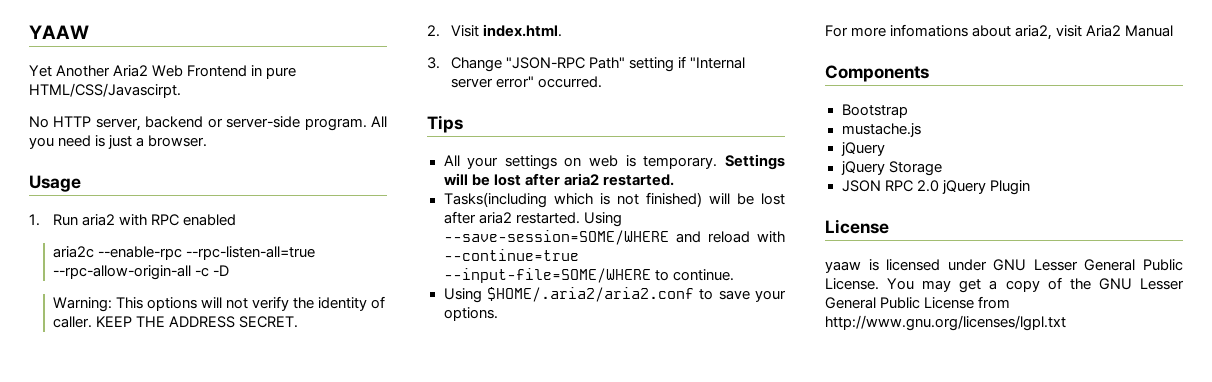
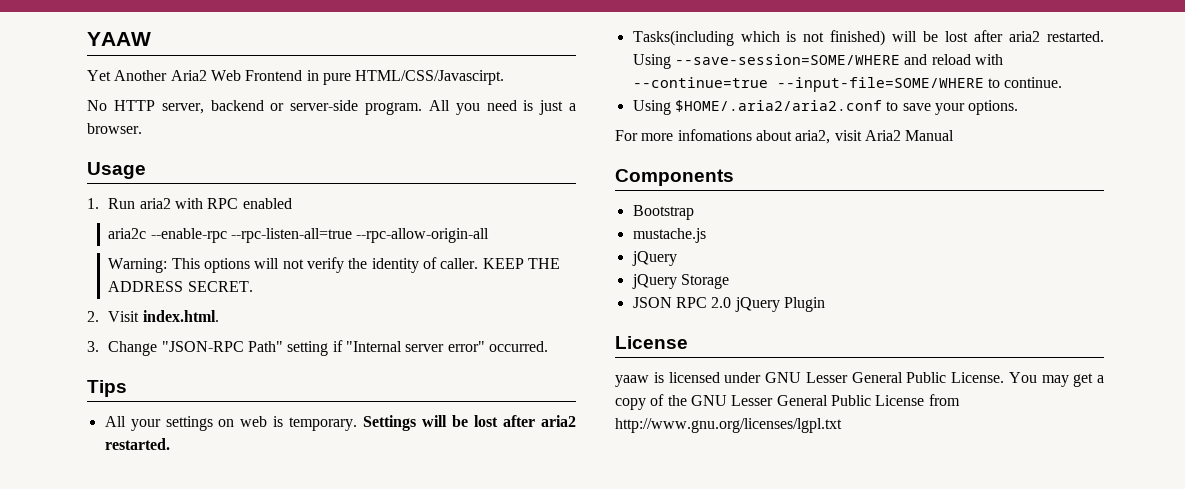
[195,265,230,277] -c -D -> (490, 235) none

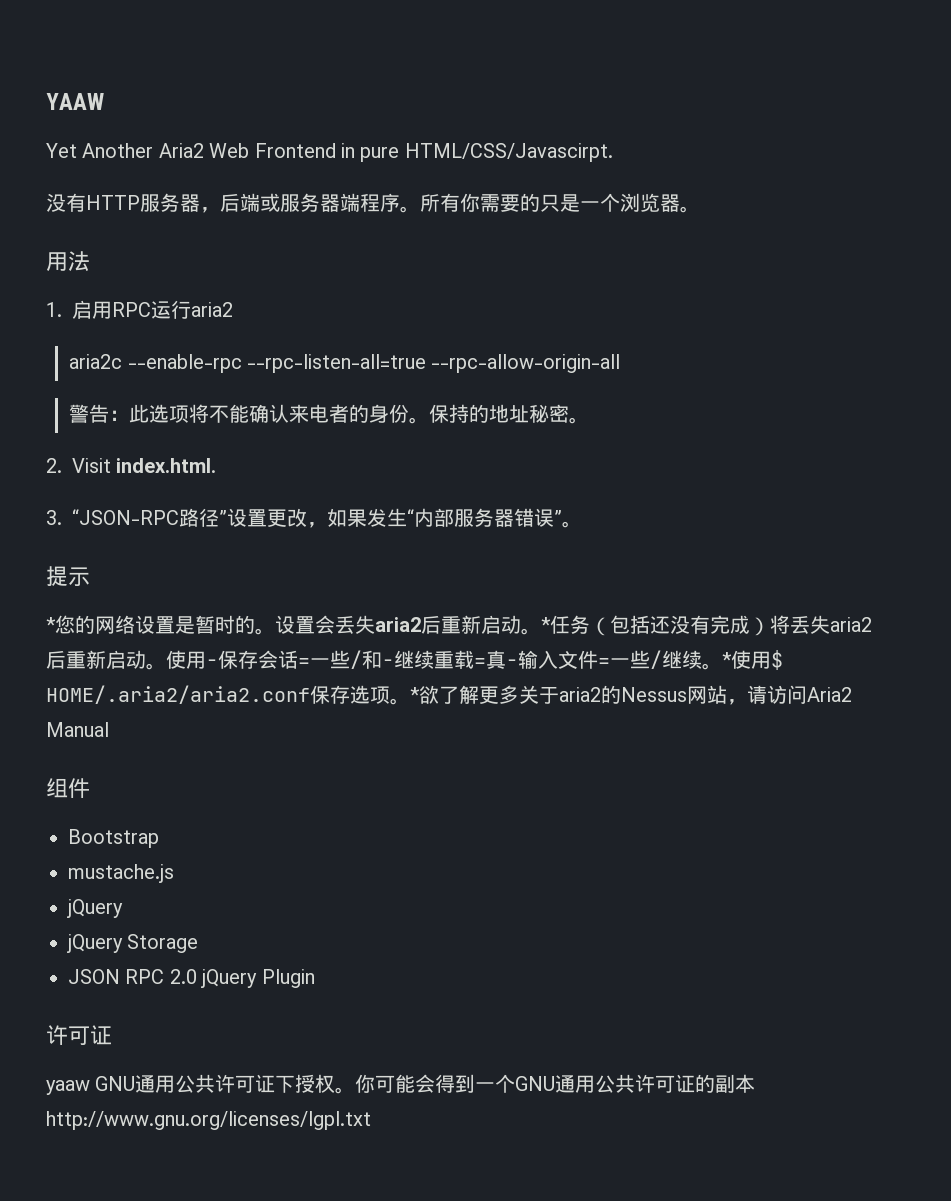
[87,100,576,115] [87,123,142,134] [87,162,146,179] [87,198,292,209] [108,228,490,243] [108,257,560,273] [108,281,253,292] [87,310,219,322] [87,340,548,356] [87,380,127,397] [104,415,576,431] [104,438,170,450] [632,30,1104,46] [632,54,1003,69] [632,77,1063,92] [632,100,1019,115] [615,129,862,144] No HTTP server, backend or server-side program. All you need is just a browser. // Usage // 1. Run aria2 with RPC enabled // aria2c --enable-rpc --rpc-listen-all=true --rpc-allow-origin-all // Warning: This options will not verify the identity of caller. KEEP THE ADDRESS SECRET. // 2. Visit index.html. // 3. Change "JSON-RPC Path" setting if "Internal server error" occurred. // Tips // All your settings on web is temporary. Settings will be lost after aria2 restarted. // Tasks(including which is not finished) will be lost after aria2 restarted. Using --save-session=SOME/WHERE and reload with --continue=true --input-file=SOME/WHERE to continue. // Using $HOME/.aria2/aria2.conf to save your options. // For more infomations about aria2, visit -> [46,193,700,213] [46,251,90,271] [46,300,233,319] [69,354,621,373] [69,404,590,424] [46,458,217,473] [46,508,582,528] [46,566,90,586] [46,615,872,636] [46,650,783,670] [46,685,807,705] 没有HTTP服务器，后端或服务器端程序。所有你需要的只是一个浏览器。 // 用法 // 1.启用RPC运行aria2 // aria2c --enable-rpc --rpc-listen-all=true --rpc-allow-origin-all // 警告：此选项将不能确认来电者的身份。保持的地址秘密。 // 2. Visit index.html. // 3. “JSON-RPC路径”设置更改，如果发生“内部服务器错误”。 // 提示 // *您的网络设置是暂时的。设置会丢失aria2后重新启动。*任务（包括还没有完成）将丢失aria2后重新启动。使用-保存会话=一些/和-继续重载=真-输入文件=一些/继续。*使用$ HOME/.aria2/aria2.conf保存选项。*欲了解更多关于aria2的Nessus网站，请访问
[615,169,734,186] Components -> [46,778,90,798] 组件
[615,336,688,349] License -> [46,1025,112,1045] 许可证
[653,372,1104,387] [615,394,960,410] is licensed under GNU Lesser General Public License. You may get a copy of the GNU Lesser General Public License from -> [95,1074,756,1094] GNU通用公共许可证下授权。你可能会得到一个GNU通用公共许可证的副本

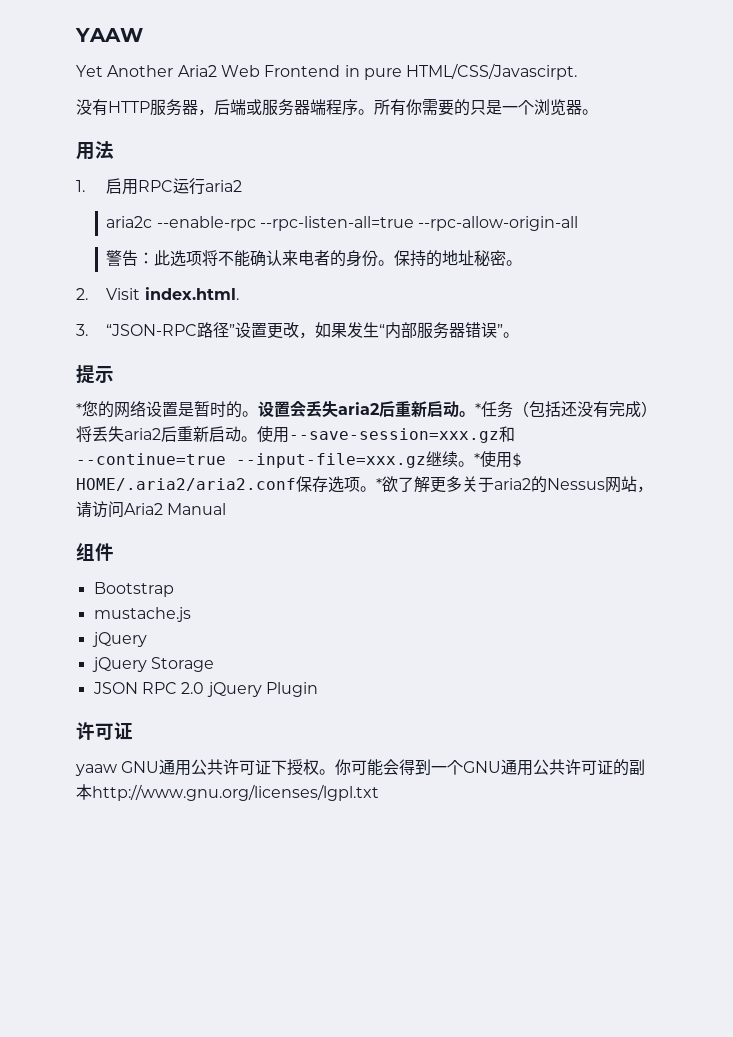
[206,650,662,669] -保存会话=一些/和-继续重载=真-输入文件=一些/ -> [289,426,515,443] [76,453,426,468] --save-session=xxx.gz和--continue=true --input-file=xxx.gz

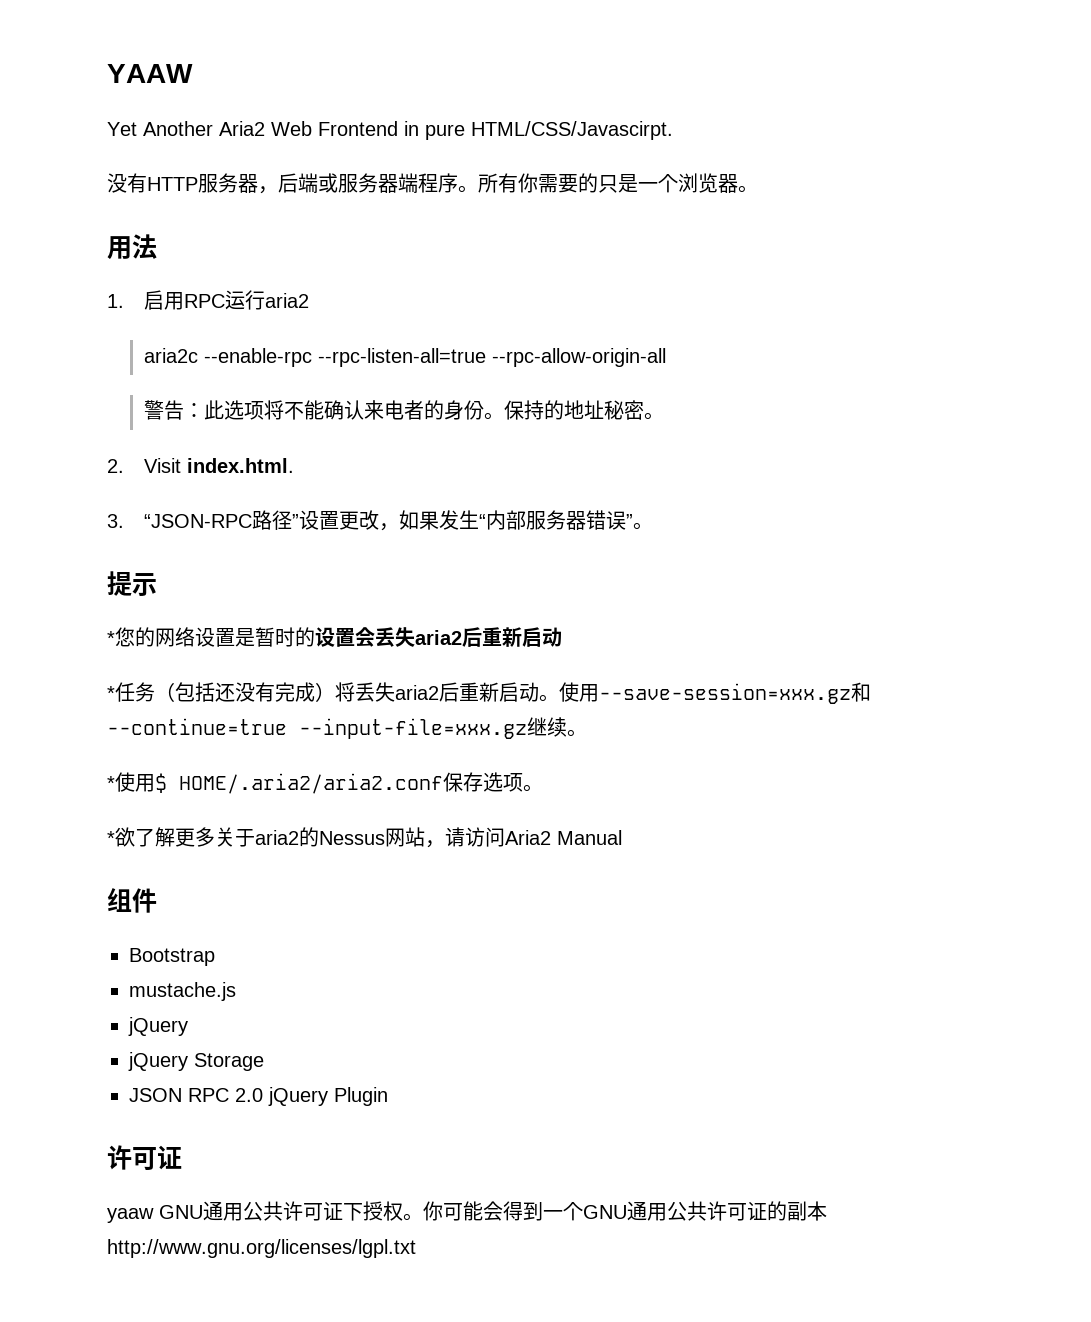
[242,411,258,417] 。 -> (315, 637) none
[459,411,475,417] 。 -> (562, 637) //
(474, 464) none -> (587, 733) //
(376, 489) none -> (543, 788) //

